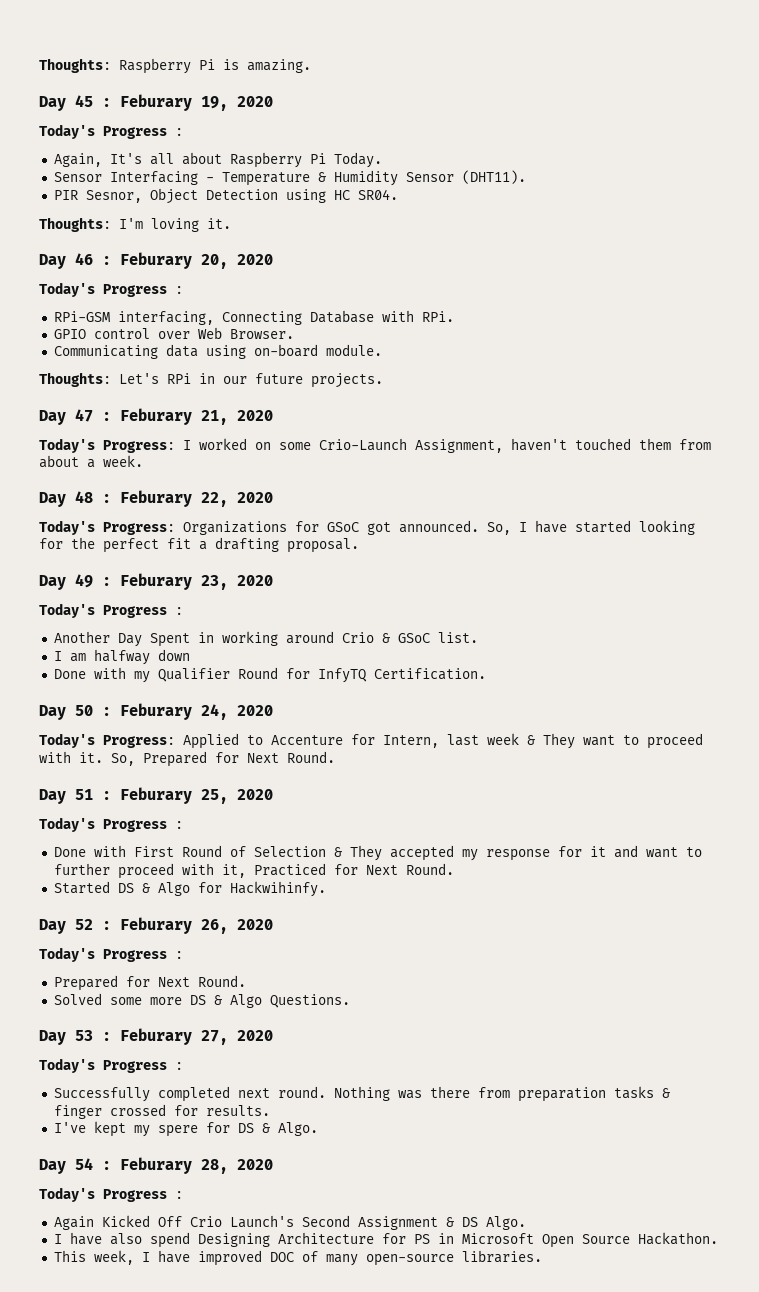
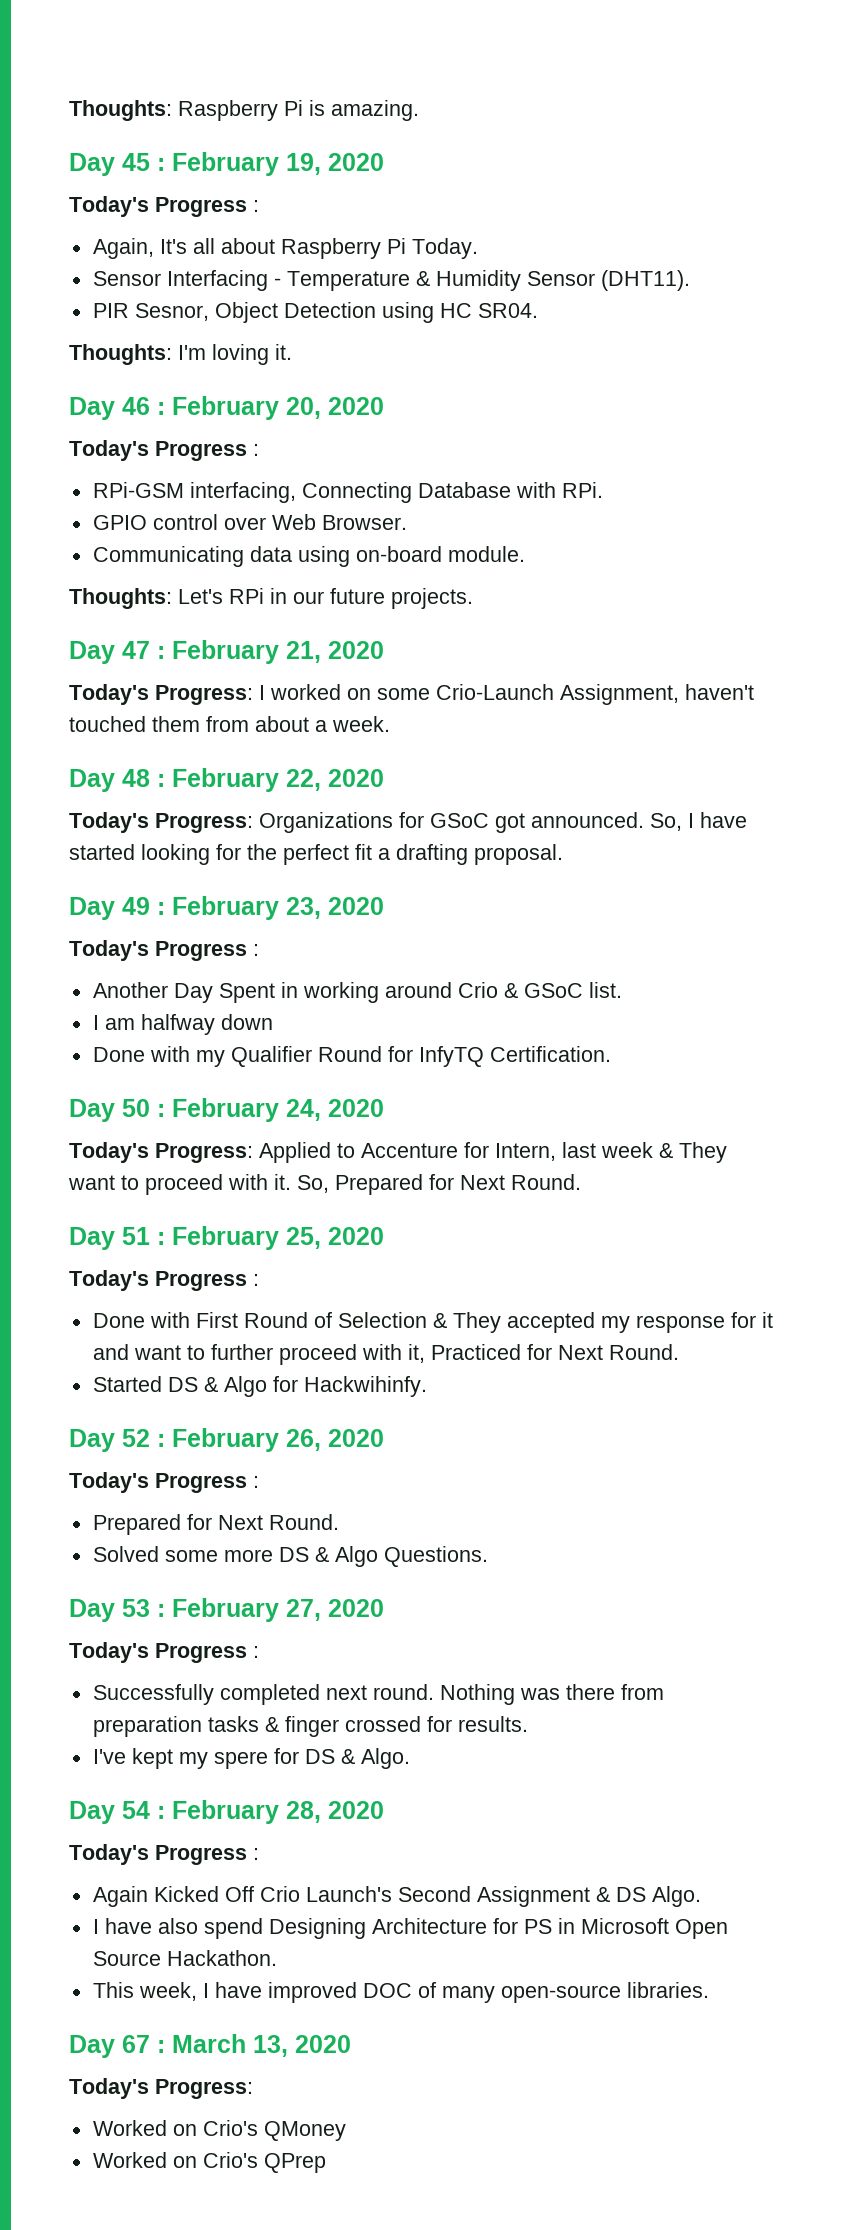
[120,94,192,111] Feburary -> [172,152,279,176] February
[120,252,192,269] Feburary -> [172,396,279,420] February
[120,408,192,425] Feburary -> [172,640,279,664] February
[120,490,192,507] Feburary -> [172,768,279,792] February
[120,573,192,590] Feburary -> [172,896,279,920] February
[120,703,192,720] Feburary -> [172,1098,279,1122] February
[120,787,192,804] Feburary -> [172,1226,279,1250] February
[120,917,192,934] Feburary -> [172,1428,279,1452] February
[120,1028,192,1045] Feburary -> [172,1598,279,1622] February
[120,1157,192,1174] Feburary -> [172,1800,279,1824] February
(542, 1256) none -> [69,2034,351,2058] [69,2078,253,2099] [92,2120,346,2141] [92,2152,326,2173] // Day 67 : March 13, 2020 // Today's Progress: // Worked on Crio's QMoney // Worked on Crio's QPrep

